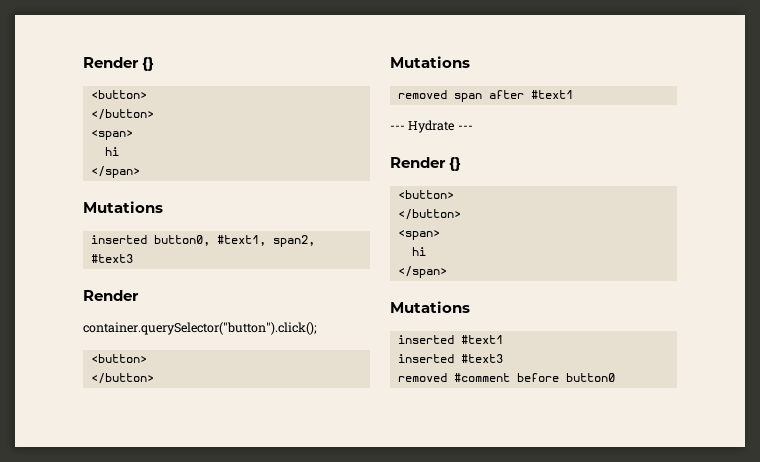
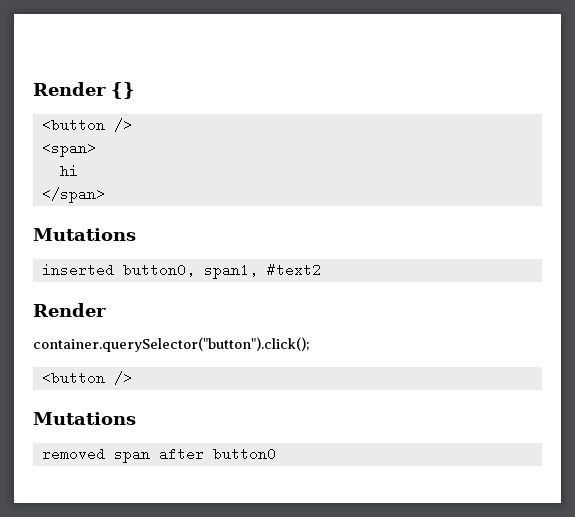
[83,57,155,71] [90,90,147,99] [90,109,154,120] Render {} // <button> // </button> -> [33,82,135,99] [41,118,132,132] Render {} // <button />
[216,235,315,247] [90,254,133,263] #text1, span2, #text3 -> [203,263,321,279] span1, #text2
[90,354,147,363] [90,373,154,384] <button> // </button> -> [41,371,132,385] <button />
[530,90,573,99] [390,120,473,133] [390,157,462,171] [397,190,454,199] [397,209,461,220] [397,230,440,240] [411,247,426,256] [397,266,447,278] [390,301,470,313] [397,335,503,344] [397,354,503,363] [397,373,559,382] #text1 // --- Hydrate --- // Render {} // <button> // </button> // <span> // hi // </span> // Mutations // inserted #text1 // inserted #text3 // removed #comment before -> (204, 454) none

